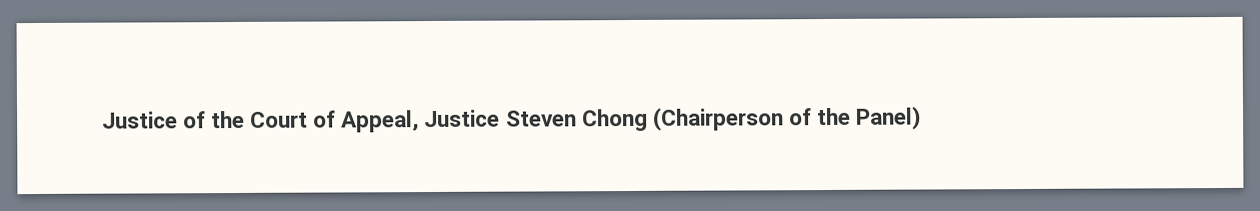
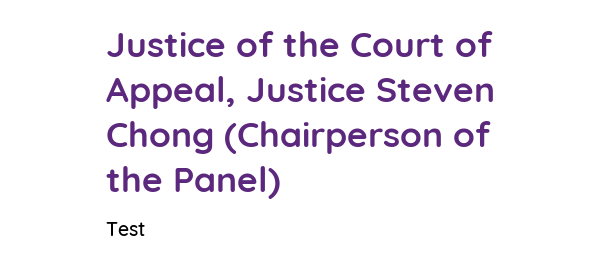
(922, 118) none -> [106,222,145,236] // Test

